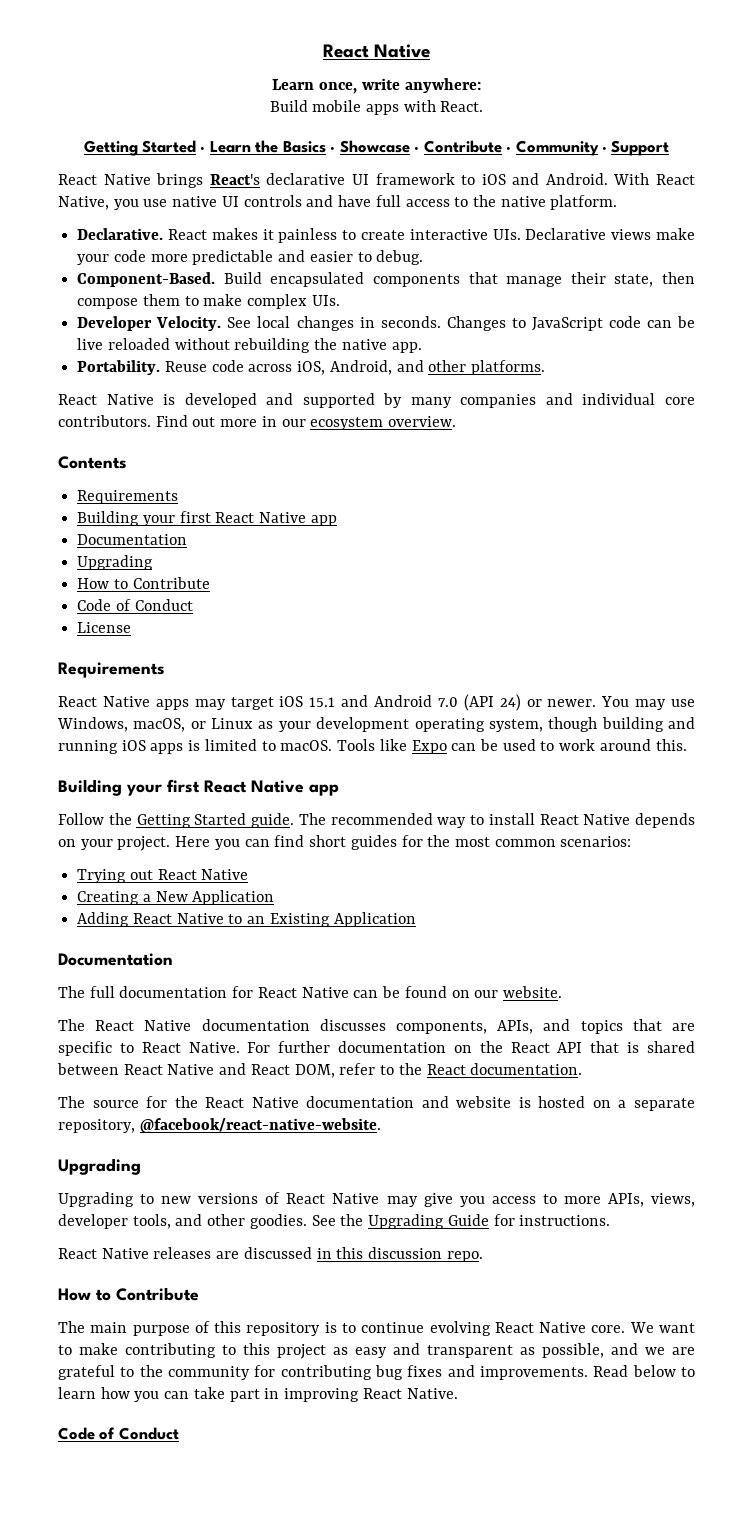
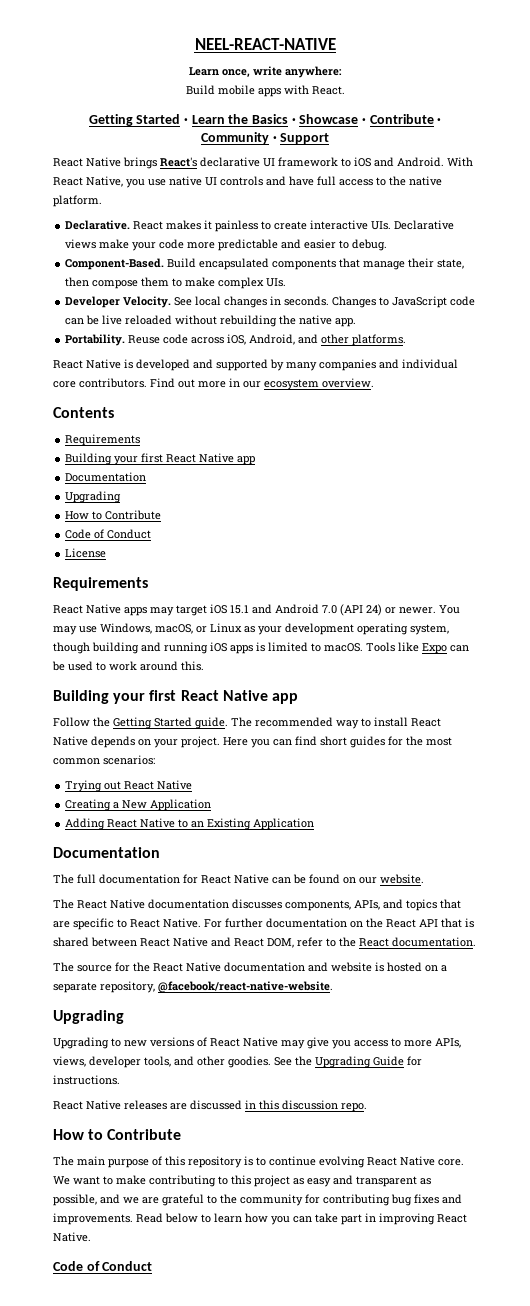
[322,44,431,58] React Native -> [194,38,336,50] NEEL-REACT-NATIVE

